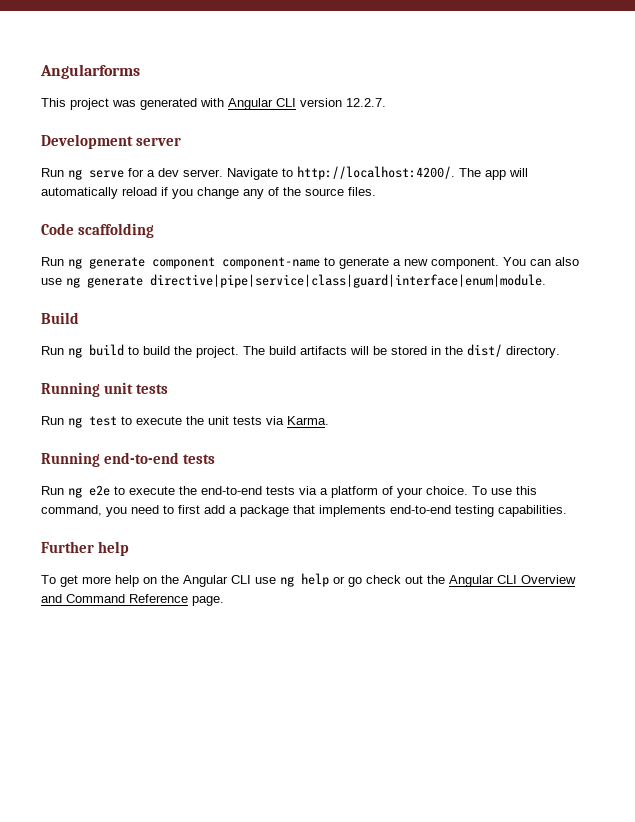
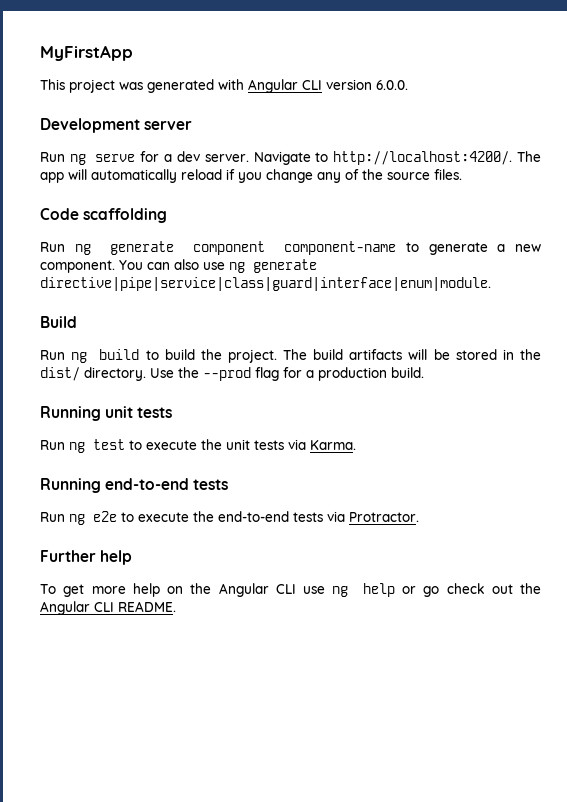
[40,64,140,79] Angularforms -> [40,45,133,61] MyFirstApp
[346,98,386,107] 12.2.7. -> [376,80,408,90] 6.0.0.
(560, 352) none -> [150,367,424,381] Use the --prod flag for a production build.
[320,486,537,498] [41,505,567,517] a platform of your choice. To use this command, you need to first add a package that implements end-to-end testing capabilities. -> [349,512,419,522] Protractor.
[521,575,576,584] [41,594,224,606] Overview and Command Reference page. -> [118,601,176,612] README.

